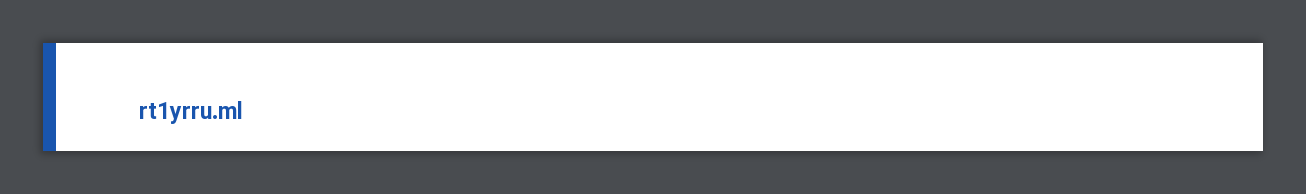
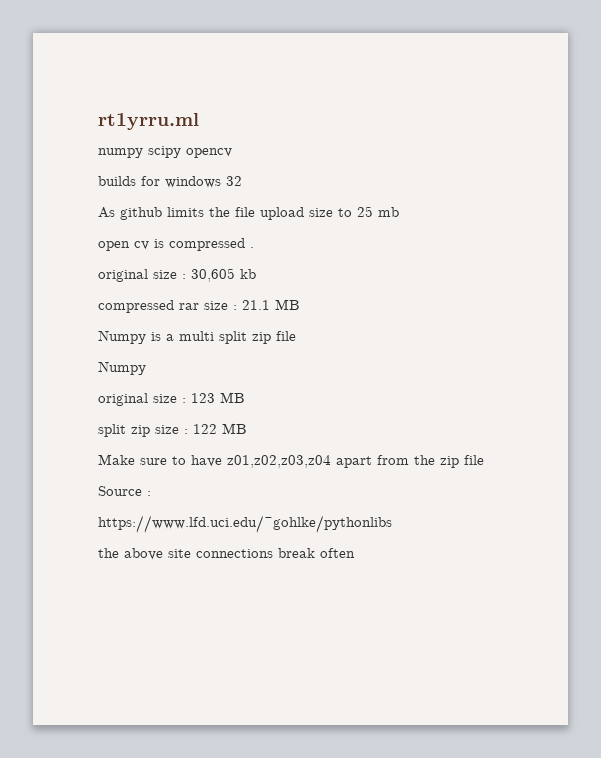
(243, 112) none -> [98,146,232,158] [98,176,242,188] [98,206,399,220] [98,238,254,251] [98,268,256,282] [98,299,300,313] [98,330,296,344] [98,361,146,375] [98,392,245,406] [98,423,247,437] [98,454,484,468] [98,486,151,496] [98,515,392,533] [98,548,355,560] // numpy scipy opencv // builds for windows 32 // As github limits the file upload size to 25 mb // open cv is compressed . // original size : 30,605 kb // compressed rar size : 21.1 MB // Numpy is a multi split zip file // Numpy // original size : 123 MB // split zip size : 122 MB // Make sure to have z01,z02,z03,z04 apart from the zip file // Source : // https://www.lfd.uci.edu/~gohlke/pythonlibs // the above site connections break often

